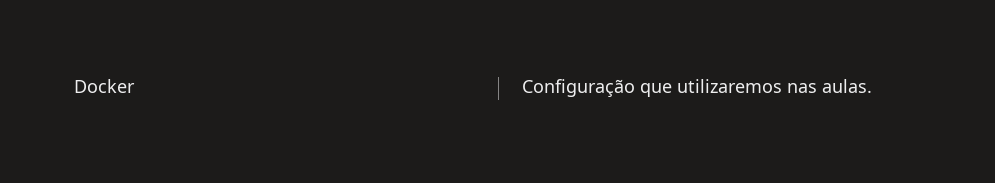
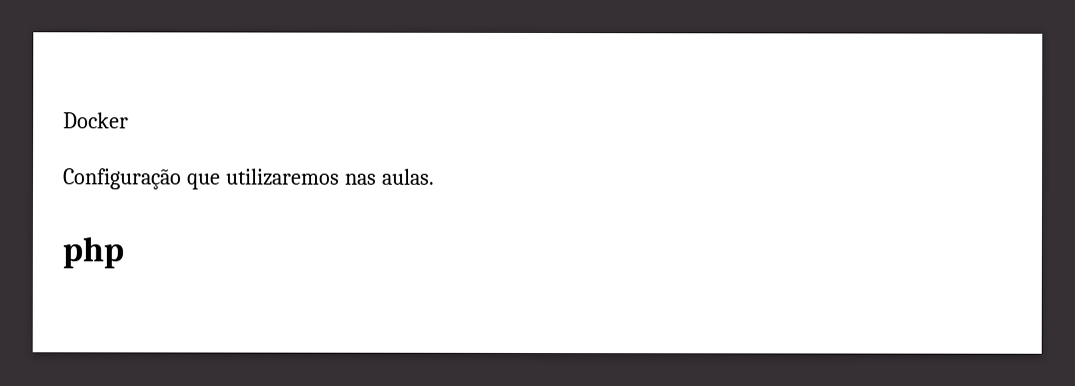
(872, 86) none -> [62,236,124,269] // php

